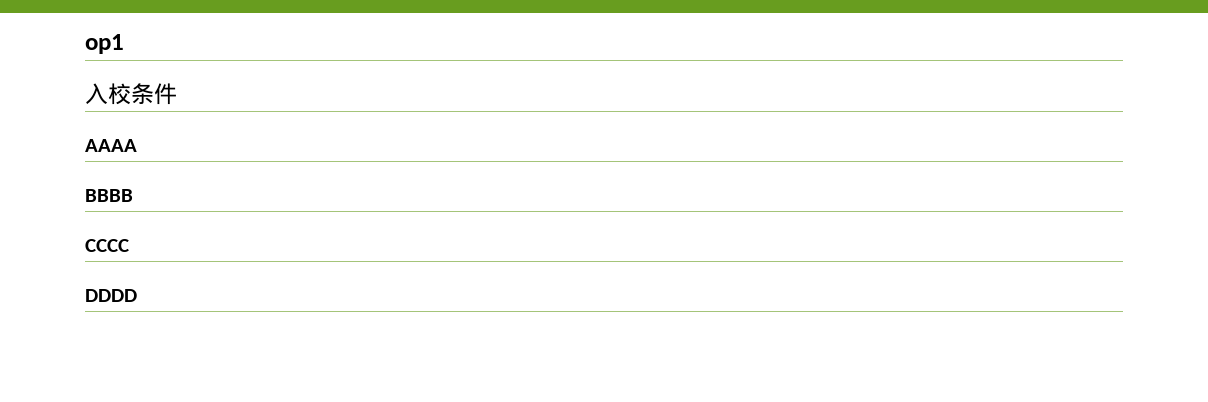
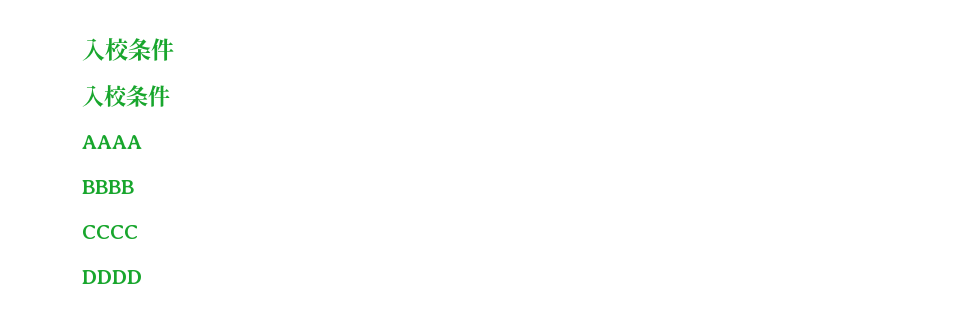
[85,34,124,54] op1 -> [82,38,174,61] 入校条件

